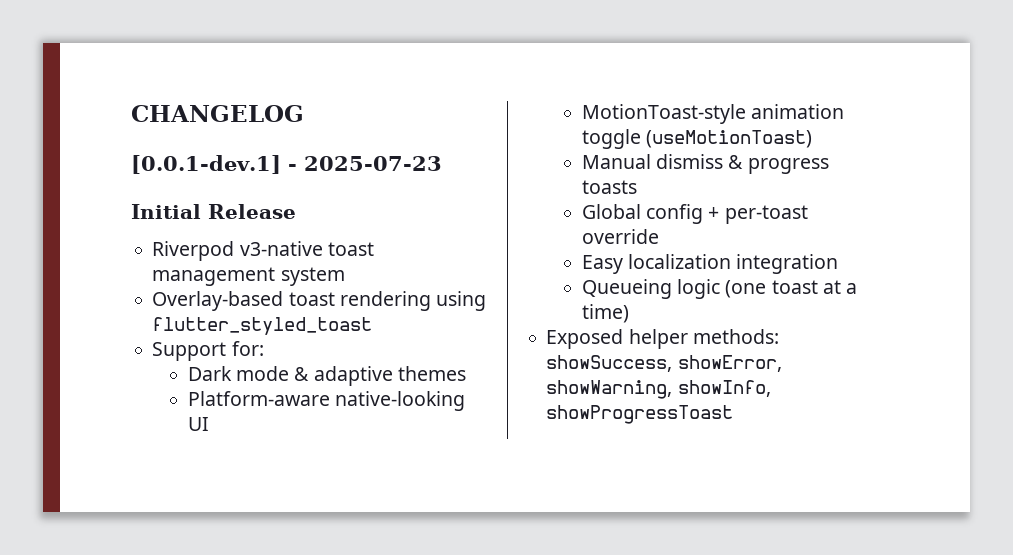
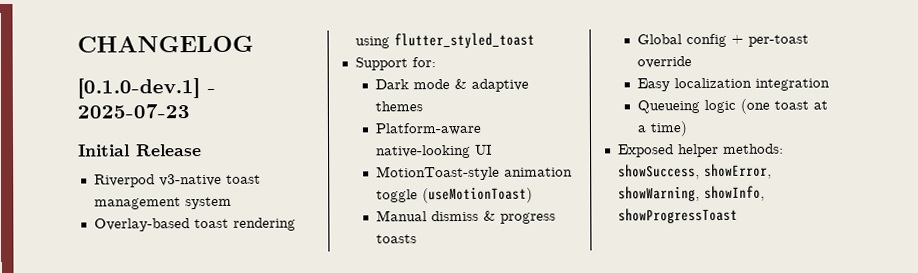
[131,155,281,174] [0.0.1-dev.1] -> [77,78,200,99] [0.1.0-dev.1]

